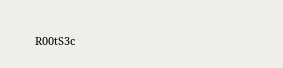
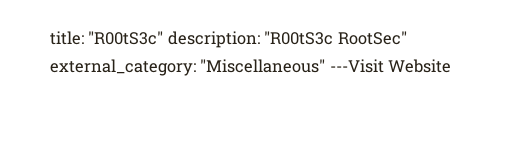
[35,37,75,45] R00tS3c -> [50,31,407,48] [50,59,452,76] title: "R00tS3c" description: "R00tS3c RootSec" external_category: "Miscellaneous" ---Visit Website

